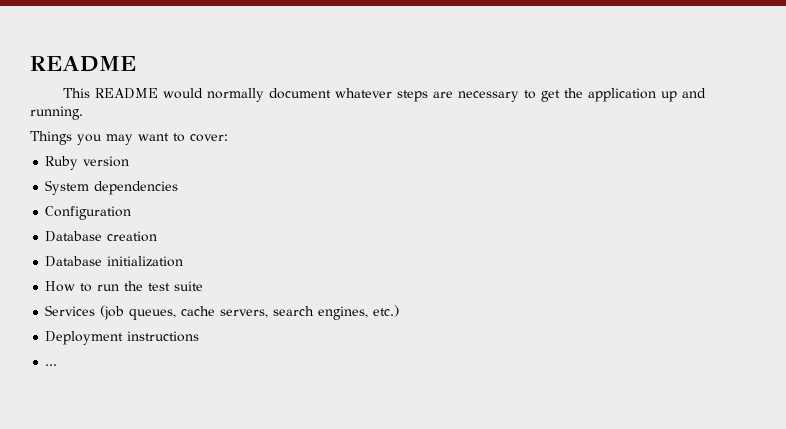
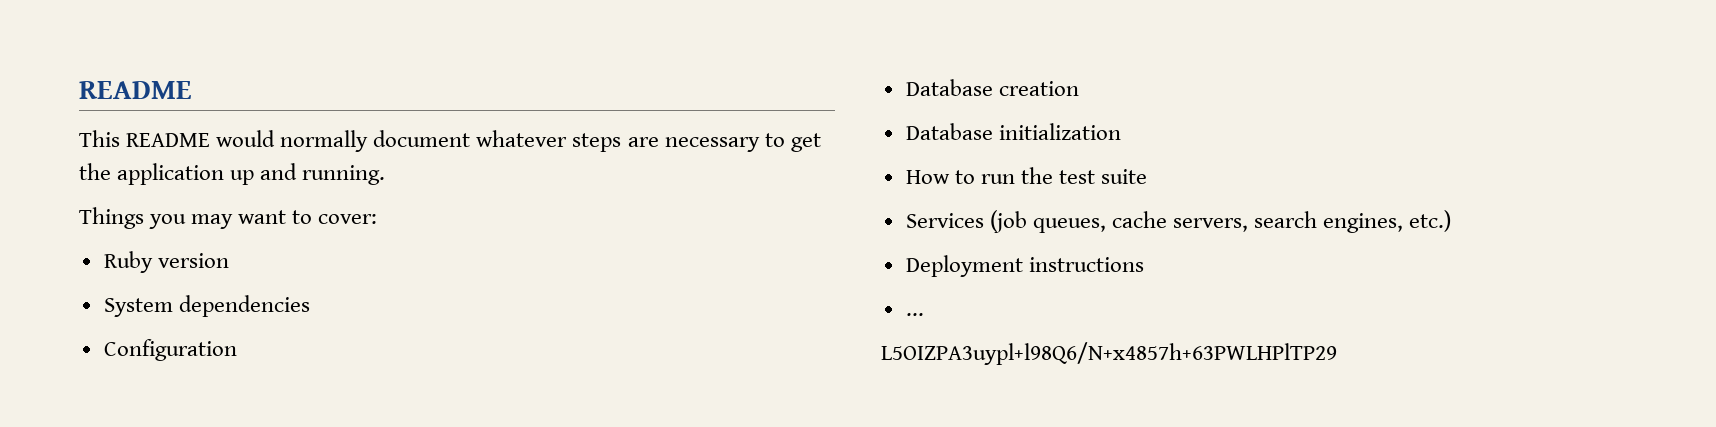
(58, 365) none -> [881,342,1337,365] // L5OIZPA3uypl+l98Q6/N+x4857h+63PWLHPlTP29

